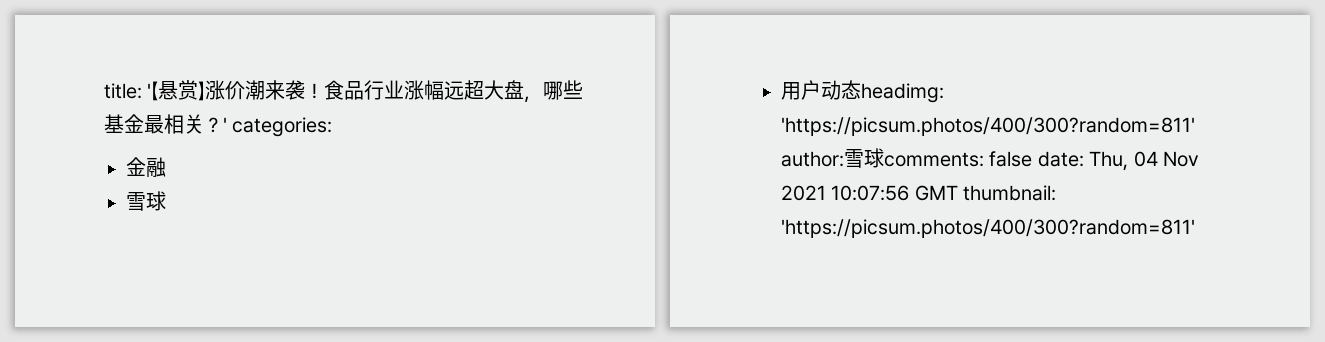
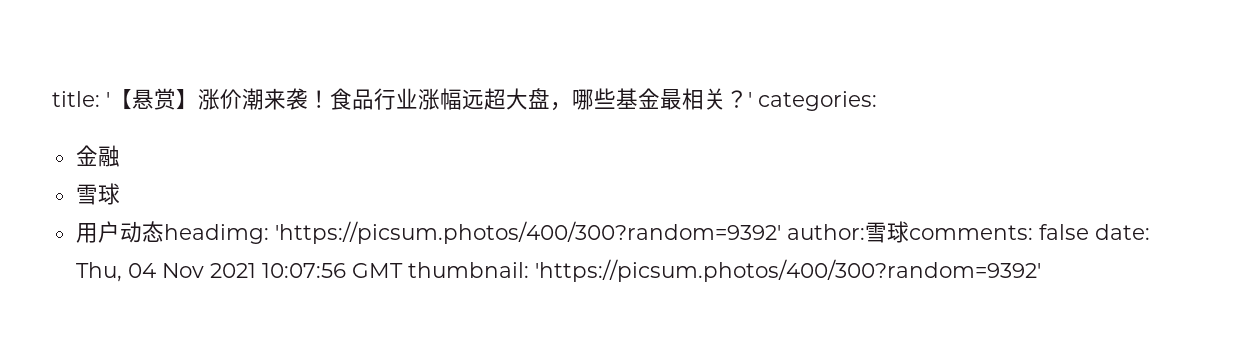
[781,117,1195,136] 'https://picsum.photos/400/300?random=811' -> [274,221,781,244] 'https://picsum.photos/400/300?random=9392'
[781,219,1195,238] 'https://picsum.photos/400/300?random=811' -> [534,259,1041,282] 'https://picsum.photos/400/300?random=9392'

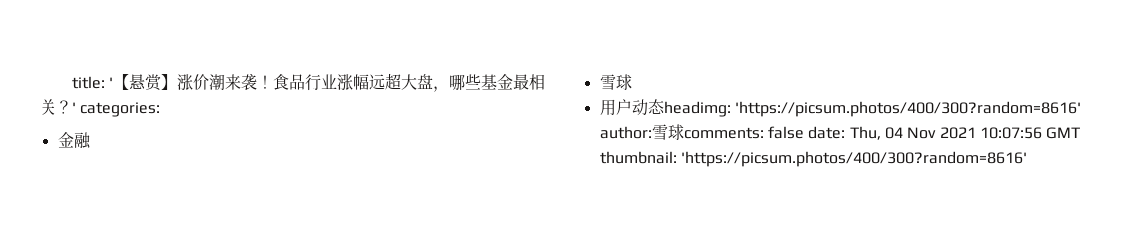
[274,221,781,244] 'https://picsum.photos/400/300?random=9392' -> [734,101,1081,117] 'https://picsum.photos/400/300?random=8616'
[534,259,1041,282] 'https://picsum.photos/400/300?random=9392' -> [680,151,1027,167] 'https://picsum.photos/400/300?random=8616'

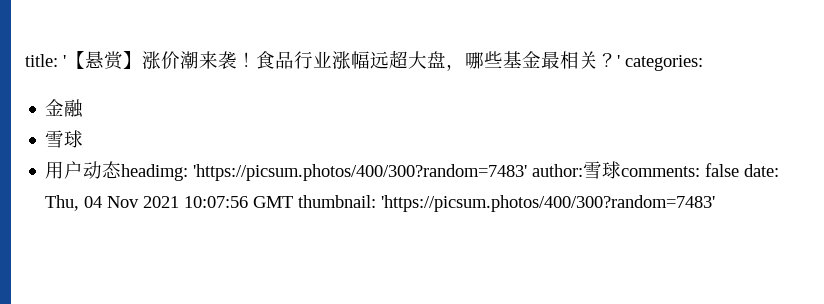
[734,101,1081,117] 'https://picsum.photos/400/300?random=8616' -> [193,164,528,181] 'https://picsum.photos/400/300?random=7483'
[680,151,1027,167] 'https://picsum.photos/400/300?random=8616' -> [381,195,716,212] 'https://picsum.photos/400/300?random=7483'

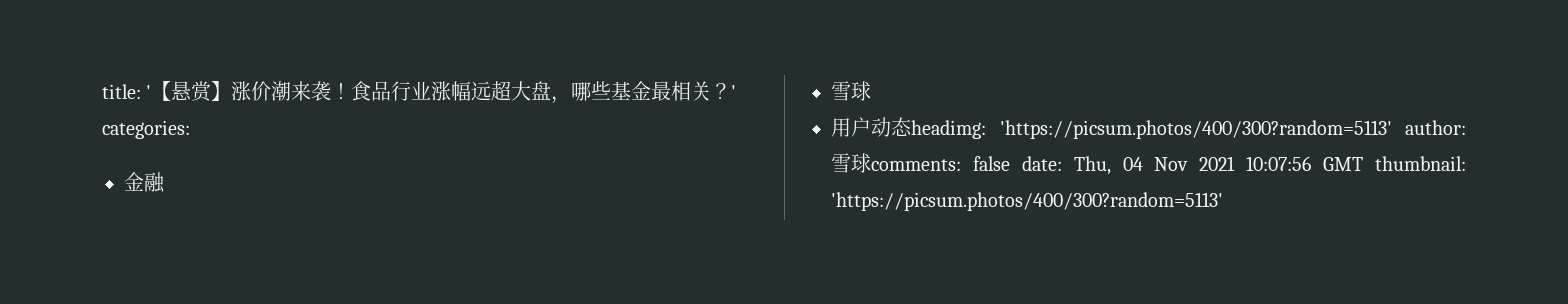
[193,164,528,181] 'https://picsum.photos/400/300?random=7483' -> [999,120,1392,139] 'https://picsum.photos/400/300?random=5113'
[381,195,716,212] 'https://picsum.photos/400/300?random=7483' -> [831,192,1223,211] 'https://picsum.photos/400/300?random=5113'

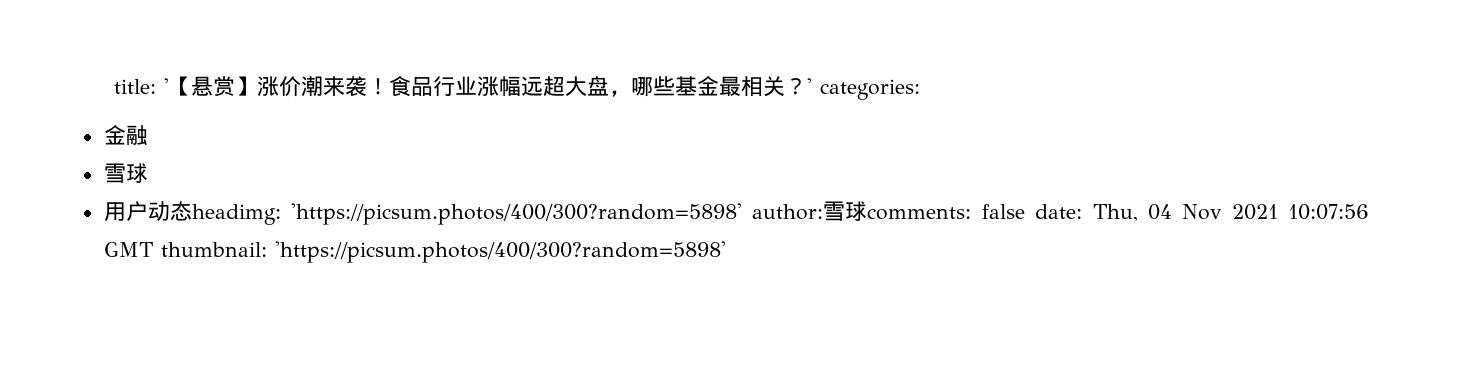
[999,120,1392,139] 'https://picsum.photos/400/300?random=5113' -> [291,203,743,225] 'https://picsum.photos/400/300?random=5898'
[831,192,1223,211] 'https://picsum.photos/400/300?random=5113' -> [274,241,726,263] 'https://picsum.photos/400/300?random=5898'

